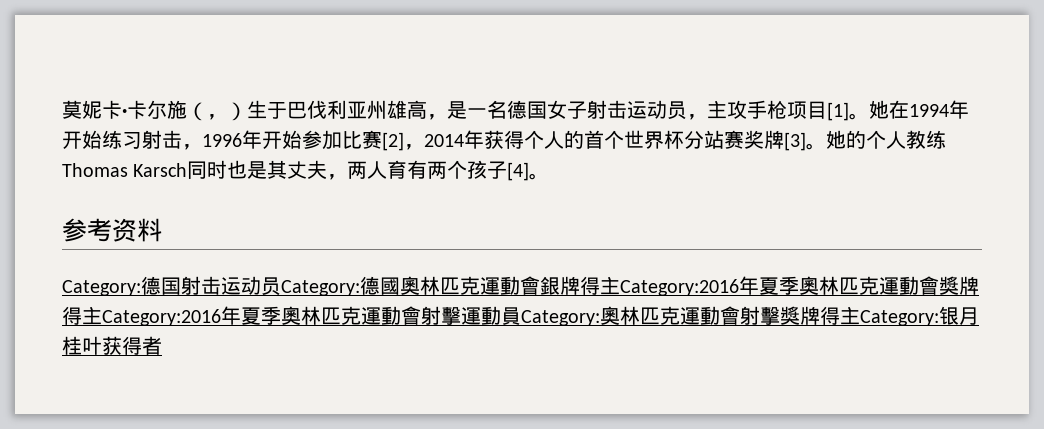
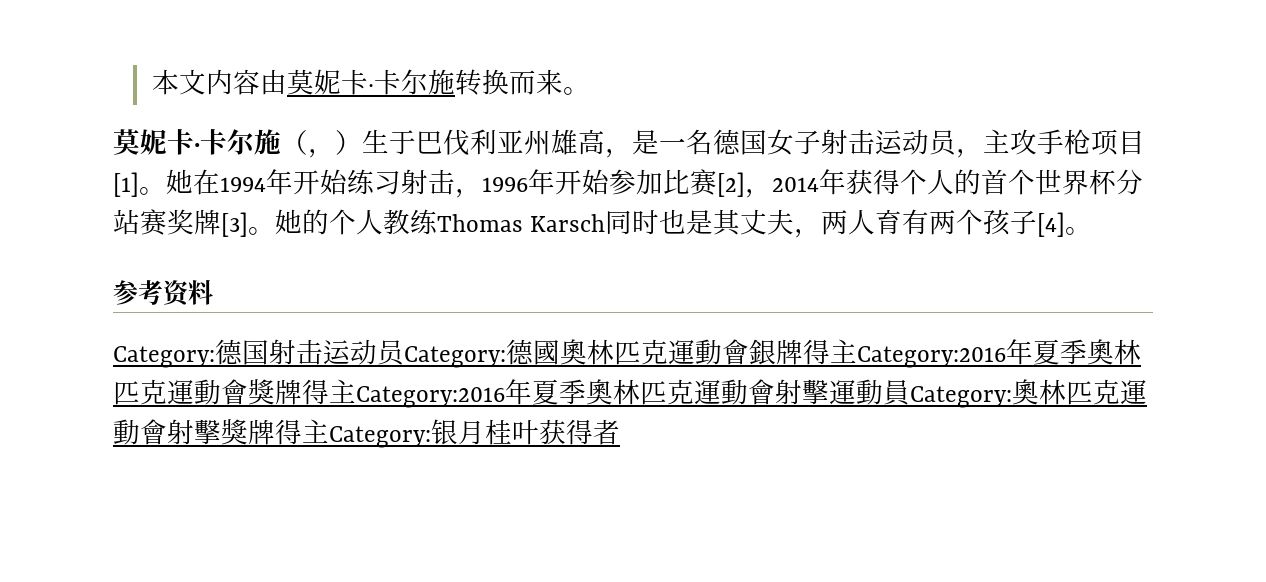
(62, 109) none -> [151,69,590,95] 本文内容由莫妮卡·卡尔施转换而来。 //

